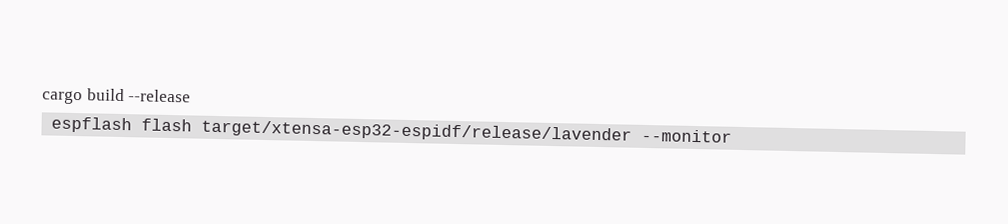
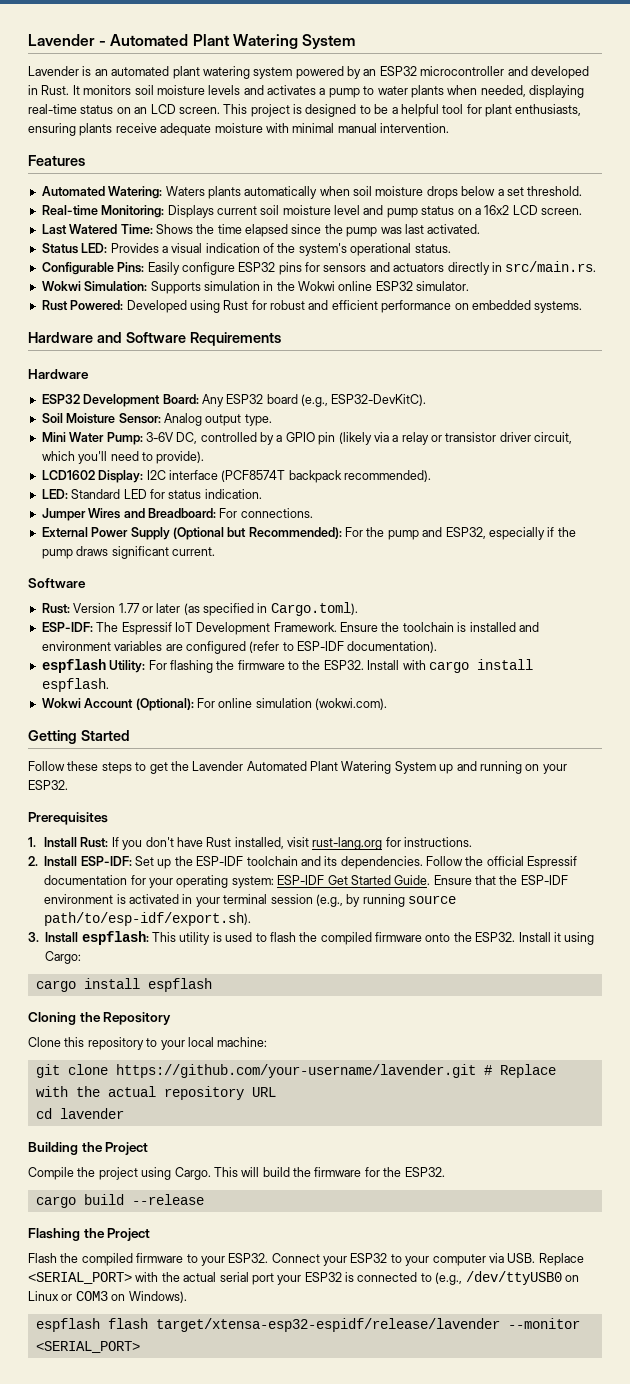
[42,88,192,105] cargo build --release -> [28,34,355,49] [28,66,589,79] [28,85,584,98] [28,104,582,117] [28,123,449,136] [28,155,85,166] [41,186,583,199] [41,205,582,218] [41,224,481,237] [41,243,451,256] [41,261,597,275] [41,281,470,294] [41,300,583,313] [28,332,281,346] [28,369,89,379] [41,394,427,407] [41,413,272,426] [41,432,573,445] [41,451,205,464] [41,470,431,483] [41,489,262,499] [41,508,313,521] [41,527,576,540] [41,546,215,559] [28,578,86,588] [41,602,358,616] [41,622,539,635] [41,641,438,654] [41,659,533,673] [41,678,109,692] [41,698,387,711] [28,730,130,744] [28,761,567,774] [28,780,68,790] [28,812,108,825] [28,837,473,850] [28,856,578,869] [44,875,568,888] [44,894,456,907] [44,912,252,926] [28,931,595,945] [45,951,82,964] [35,978,212,992] [28,1012,172,1025] [28,1037,268,1050] [35,1064,556,1078] [35,1086,276,1100] [35,1108,124,1119] [28,1142,149,1155] [28,1167,445,1180] [35,1194,204,1208] [28,1228,151,1241] [28,1253,584,1266] [28,1271,579,1285] [28,1291,187,1303] Lavender - Automated Plant Watering System // Lavender is an automated plant watering system powered by an ESP32 microcontroller and developed in Rust. It monitors soil moisture levels and activates a pump to water plants when needed, displaying real-time status on an LCD screen. This project is designed to be a helpful tool for plant enthusiasts, ensuring plants receive adequate moisture with minimal manual intervention. // Features // Automated Watering: Waters plants automatically when soil moisture drops below a set threshold. // Real-time Monitoring: Displays current soil moisture level and pump status on a 16x2 LCD screen. // Last Watered Time: Shows the time elapsed since the pump was last activated. // Status LED: Provides a visual indication of the system's operational status. // Configurable Pins: Easily configure ESP32 pins for sensors and actuators directly in src/main.rs. // Wokwi Simulation: Supports simulation in the Wokwi online ESP32 simulator. // Rust Powered: Developed using Rust for robust and efficient performance on embedded systems. // Hardware and Software Requirements // Hardware // ESP32 Development Board: Any ESP32 board (e.g., ESP32-DevKitC). // Soil Moisture Sensor: Analog output type. // Mini Water Pump: 3-6V DC, controlled by a GPIO pin (likely via a relay or transistor driver circuit, which you'll need to provide). // LCD1602 Display: I2C interface (PCF8574T backpack recommended). // LED: Standard LED for status indication. // Jumper Wires and Breadboard: For connections. // External Power Supply (Optional but Recommended): For the pump and ESP32, especially if the pump draws significant current. // Software // Rust: Version 1.77 or later (as specified in Cargo.toml). // ESP-IDF: The Espressif IoT Development Framework. Ensure the toolchain is installed and environment variables are configured (refer to ESP-IDF documentation). // espflash Utility: For flashing the firmware to the ESP32. Install with cargo install espflash. // Wokwi Account (Optional): For online simulation (wokwi.com). // Getting Started // Follow these steps to get the Lavender Automated Plant Watering System up and running on your ESP32. // Prerequisites // 1. Install Rust: If you don't have Rust installed, visit rust-lang.org for instructions. // 2. Install ESP-IDF: Set up the ESP-IDF toolchain and its dependencies. Follow the official Espressif documentation for your operating system: ESP-IDF Get Started Guide. Ensure that the ESP-IDF environment is activated in your terminal session (e.g., by running source path/to/esp-idf/export.sh). // 3. Install espflash: This utility is used to flash the compiled firmware onto the ESP32. Install it using Cargo: // cargo install espflash // Cloning the Repository // Clone this repository to your local machine: // git clone https://github.com/your-username/lavender.git # Replace with the actual repository URL // cd lavender // Building the Project // Compile the project using Cargo. This will build the firmware for the ESP32. // cargo build --release // Flashing the Project // Flash the compiled firmware to your ESP32. Connect your ESP32 to your computer via USB. Replace <SERIAL_PORT> with the actual serial port your ESP32 is connected to (e.g., /dev/ttyUSB0 on Linux or COM3 on Windows).
(733, 135) none -> [35,1341,140,1353] <SERIAL_PORT>

